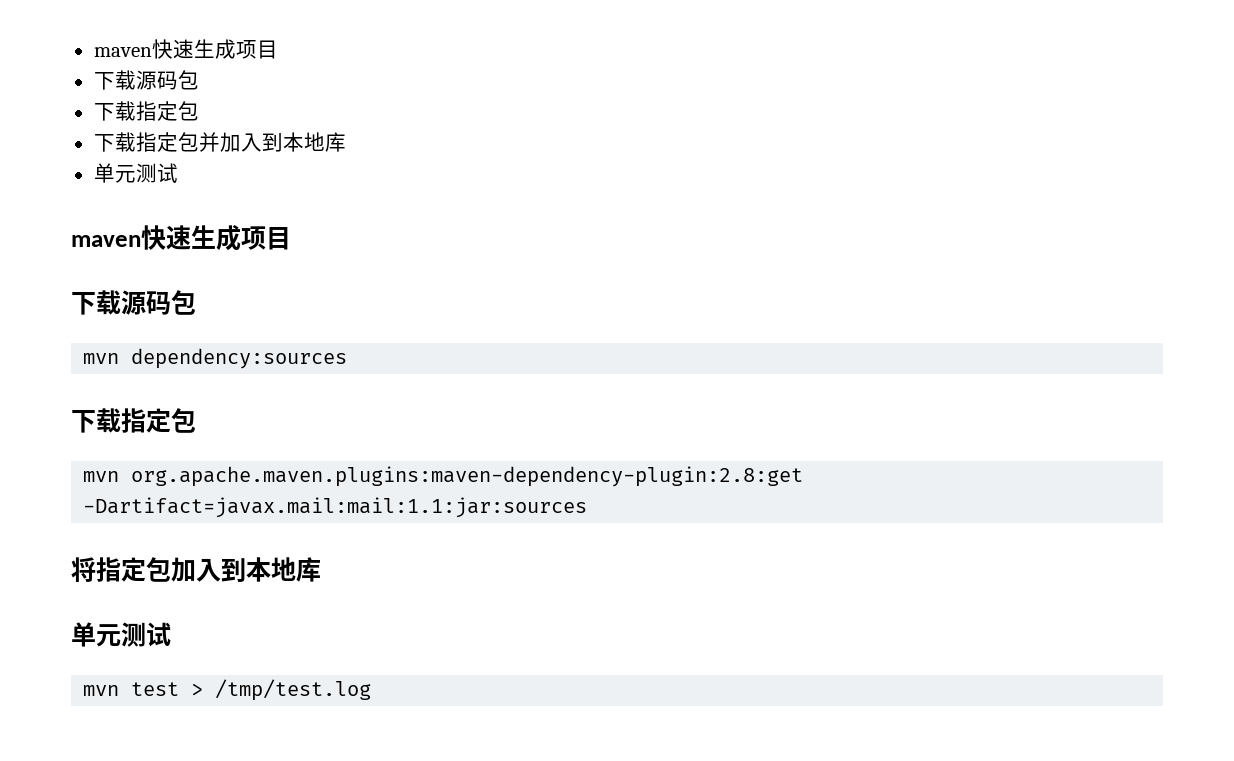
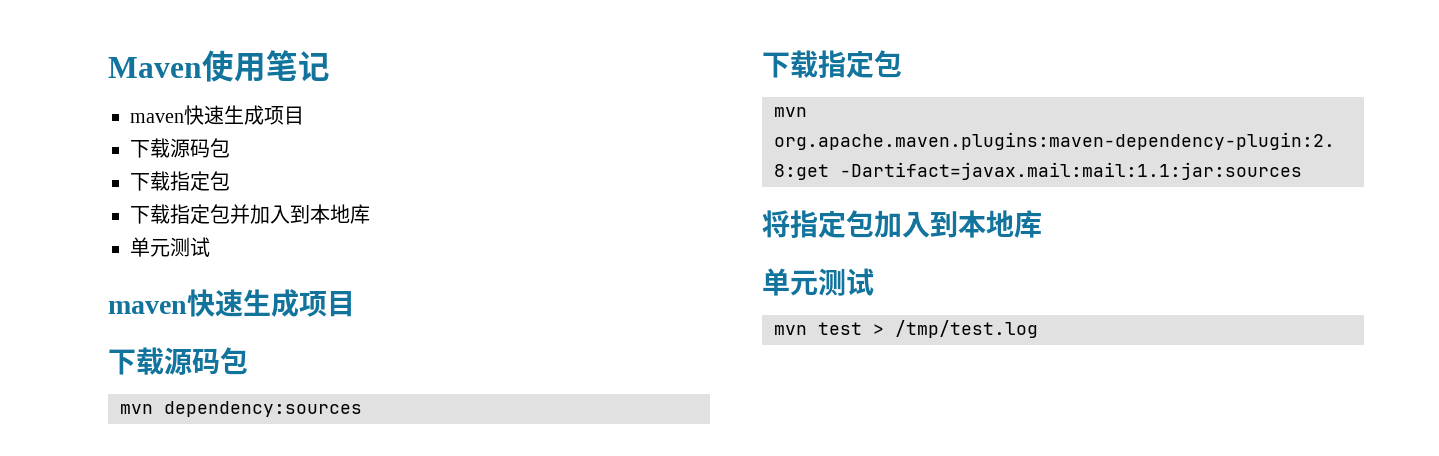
(93, 52) none -> [108,50,330,82] Maven使用笔记 //

